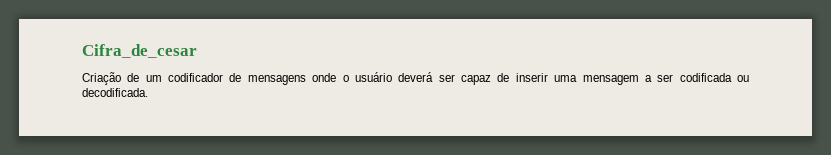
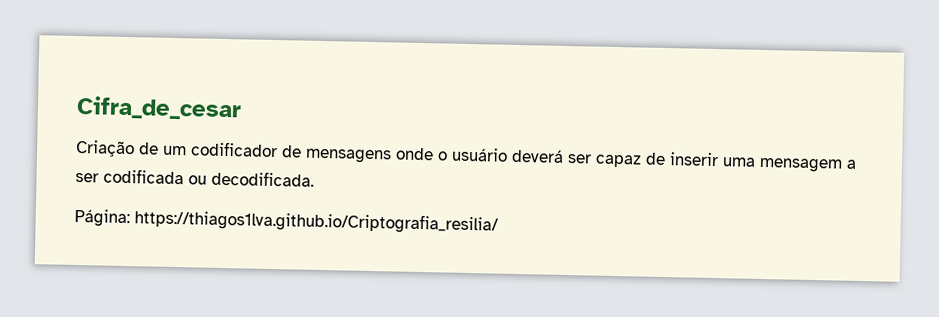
(148, 92) none -> [74,208,499,235] // Página: https://thiagos1lva.github.io/Criptografia_resilia/

